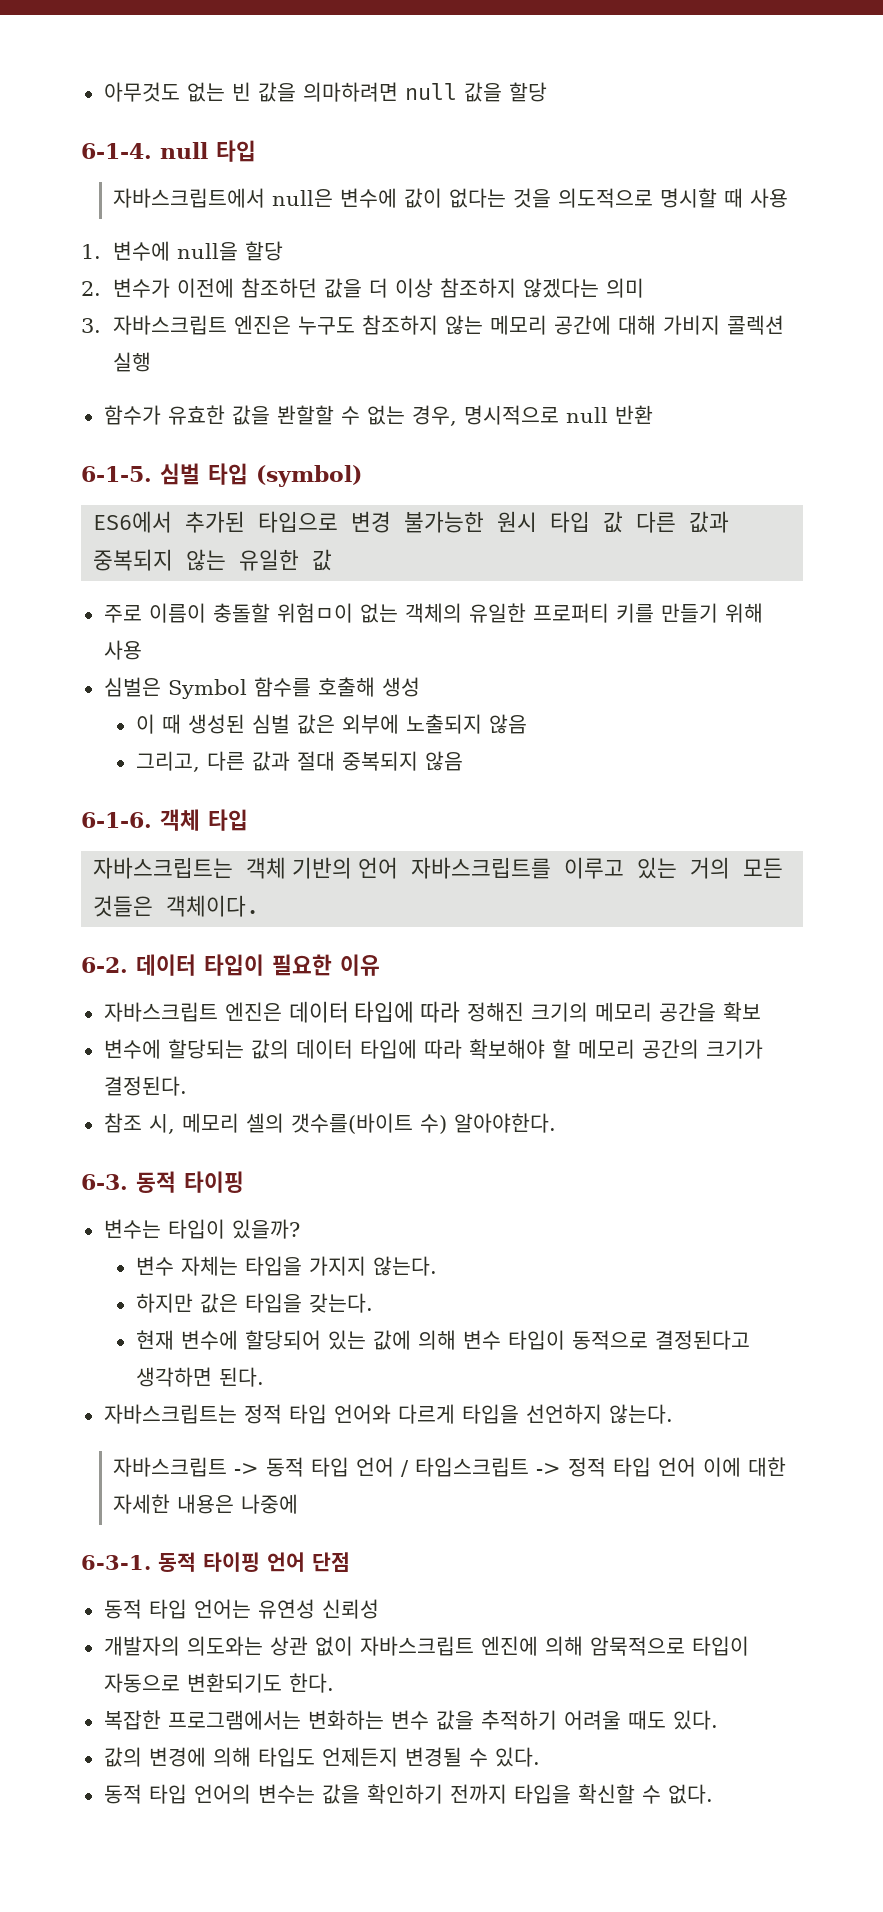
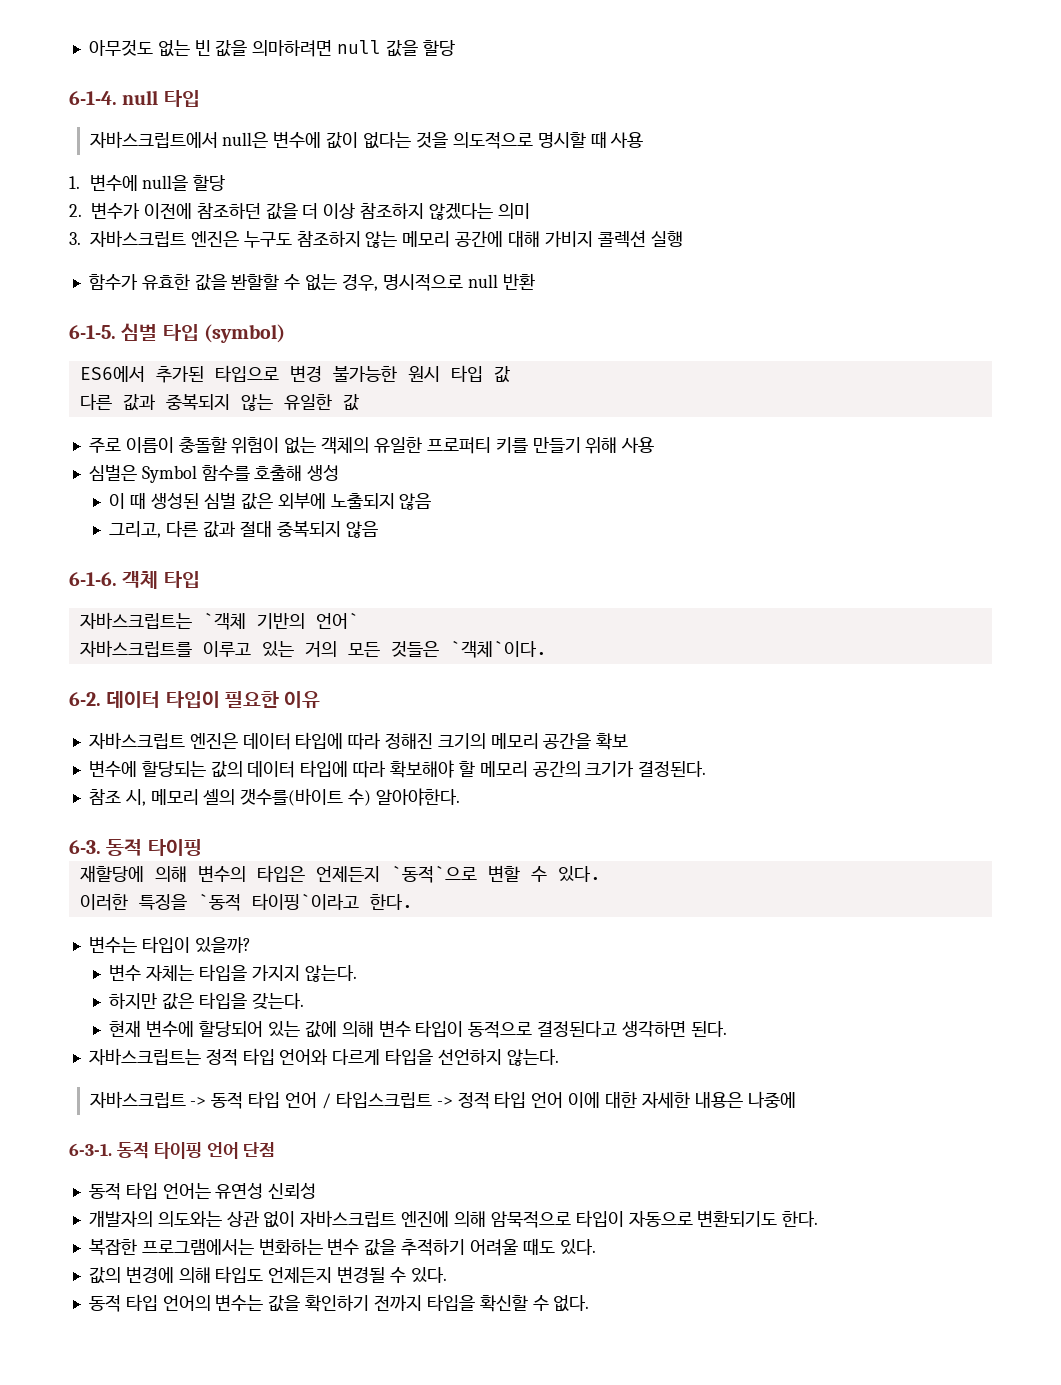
(624, 522) none -> (510, 374) //
[276,603,353,623] 위험ㅁ이 -> [231,437,280,454] 위험이
[246,857,398,879] 객체 기반의 언어 -> [202,612,359,630] `객체 기반의 언어` //
[166,895,260,917] 객체이다. -> [449,640,547,658] `객체`이다.
(244, 1182) none -> [79,865,601,883] [79,893,413,911] // 재할당에 의해 변수의 타입은 언제든지 `동적`으로 변할 수 있다. // 이러한 특징을 `동적 타이핑`이라고 한다.

